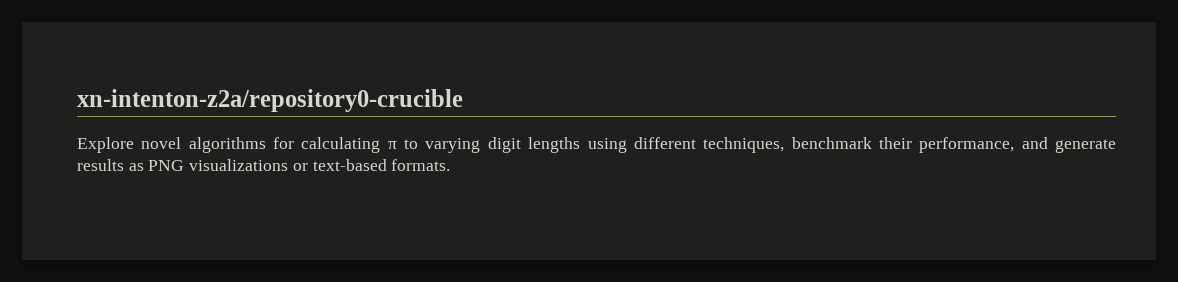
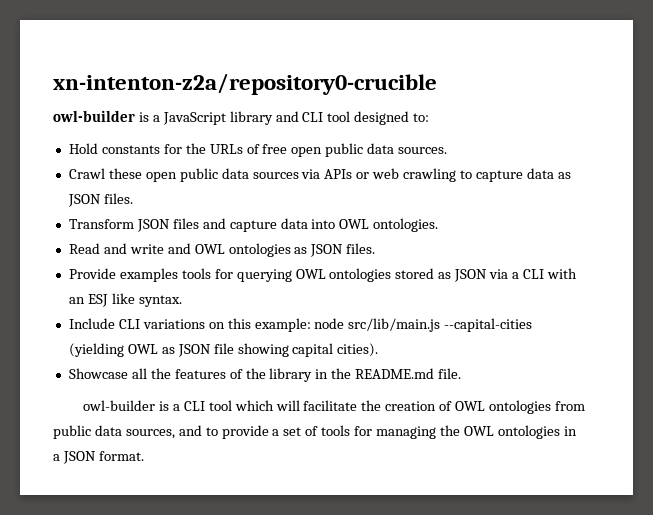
[77,137,1117,153] [77,159,451,171] Explore novel algorithms for calculating π to varying digit lengths using different techniques, benchmark their performance, and generate results as PNG visualizations or text-based formats. -> [53,110,430,125] [68,143,448,157] [68,168,571,182] [67,193,133,207] [68,218,439,232] [68,243,376,257] [68,268,577,282] [68,293,182,307] [68,318,533,332] [68,343,379,357] [68,368,462,382] [83,400,585,414] [53,425,577,439] [53,451,144,464] owl-builder is a JavaScript library and CLI tool designed to: // Hold constants for the URLs of free open public data sources. // Crawl these open public data sources via APIs or web crawling to capture data as JSON files. // Transform JSON files and capture data into OWL ontologies. // Read and write and OWL ontologies as JSON files. // Provide examples tools for querying OWL ontologies stored as JSON via a CLI with an ESJ like syntax. // Include CLI variations on this example: node src/lib/main.js --capital-cities (yielding OWL as JSON file showing capital cities). // Showcase all the features of the library in the README.md file. // owl-builder is a CLI tool which will facilitate the creation of OWL ontologies from public data sources, and to provide a set of tools for managing the OWL ontologies in a JSON format.

